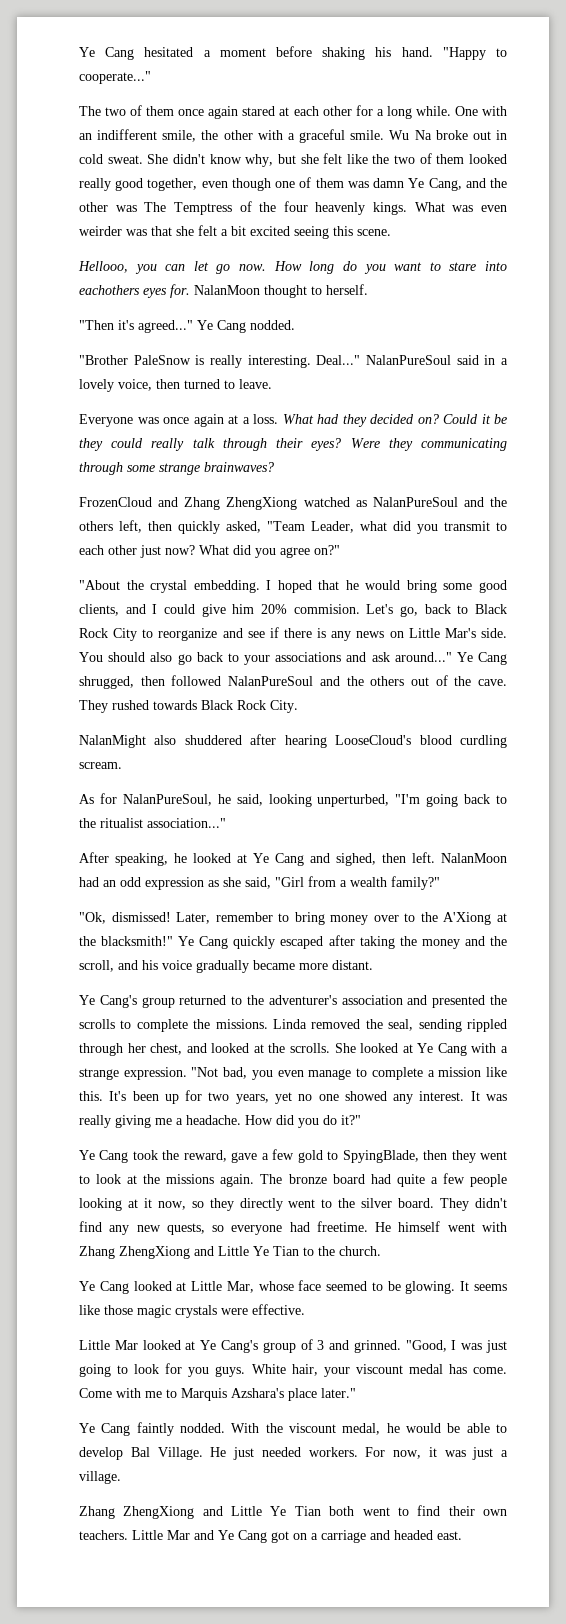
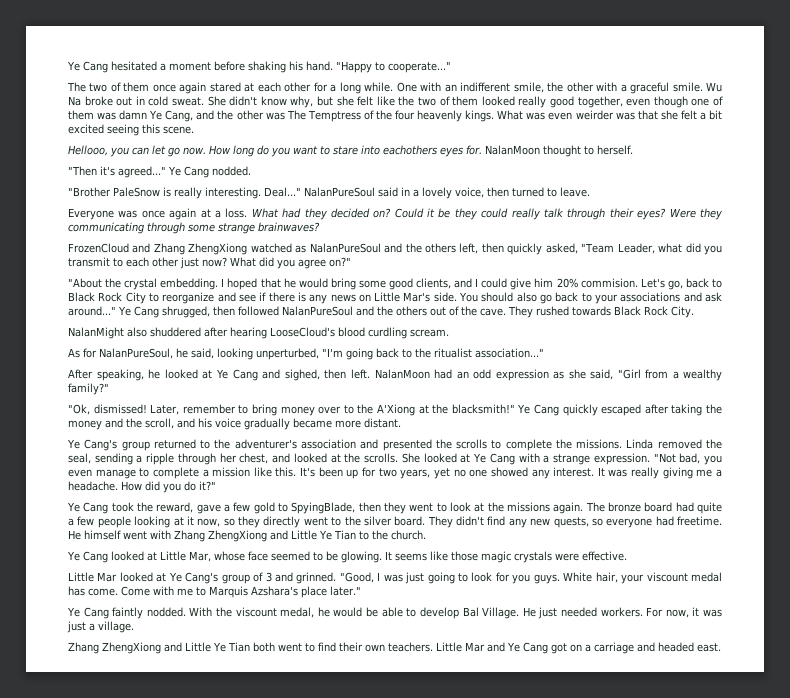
[350,877,387,887] wealth -> [683,369,723,381] wealthy
[466,1019,507,1032] rippled -> [136,453,175,465] a ripple

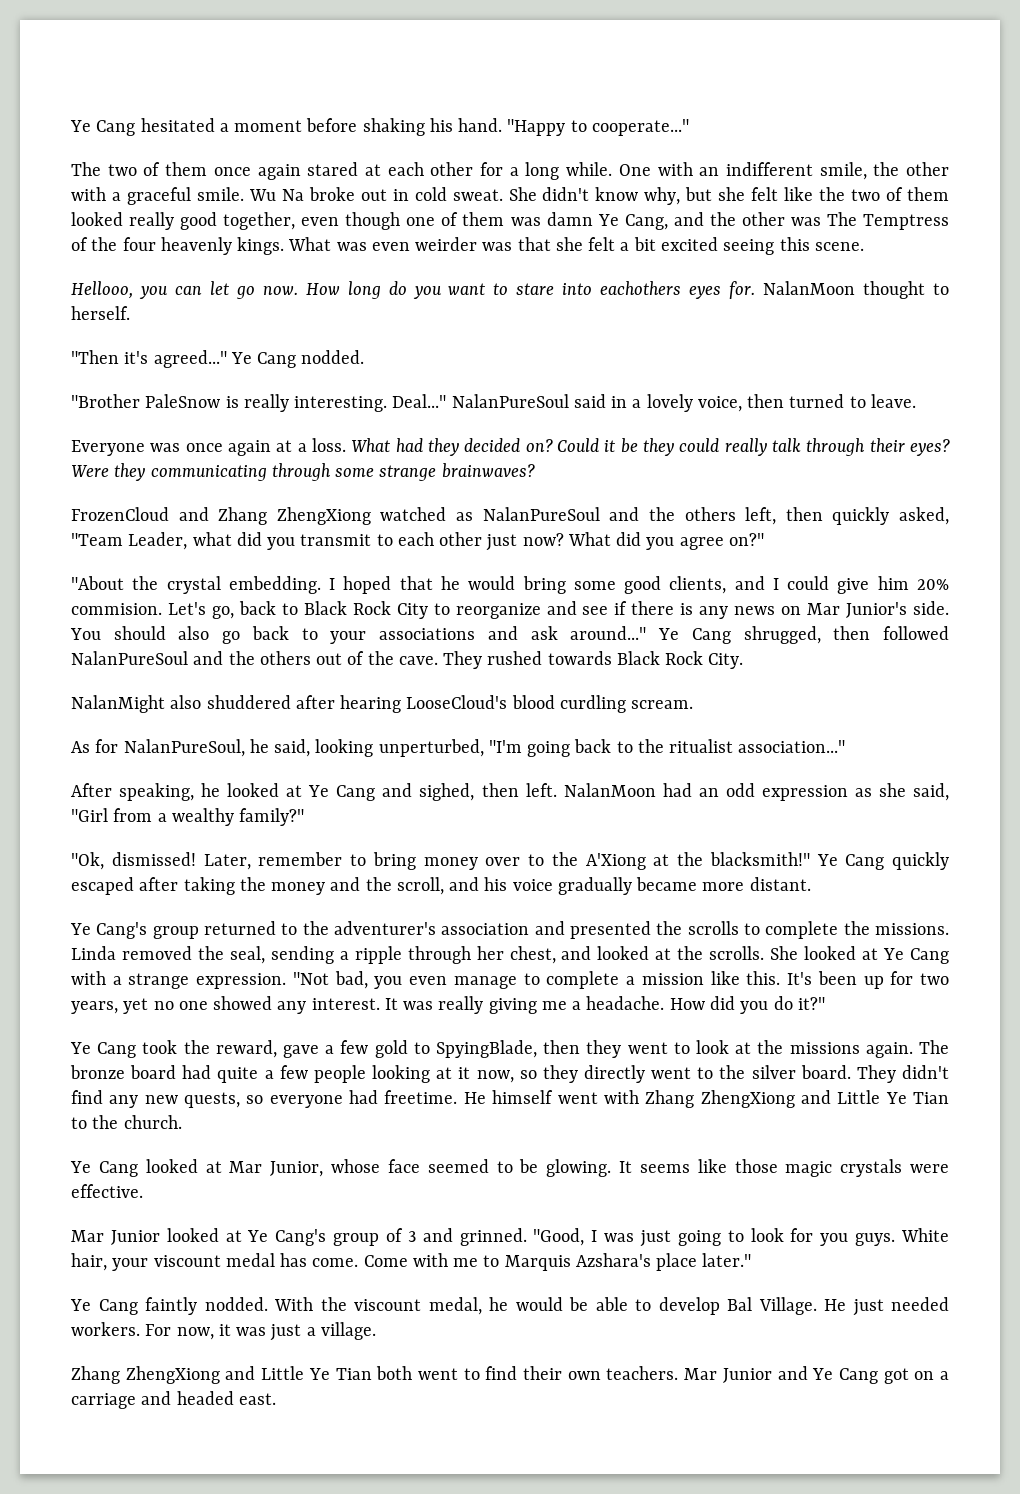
[374,292,431,302] Little Mar's -> [807,602,908,618] Mar Junior's
[159,551,211,562] Little Mar, -> [229,1161,324,1177] Mar Junior,
[68,572,118,582] Little Mar -> [71,1230,160,1245] Mar Junior
[435,642,485,652] Little Mar -> [684,1368,772,1383] Mar Junior

